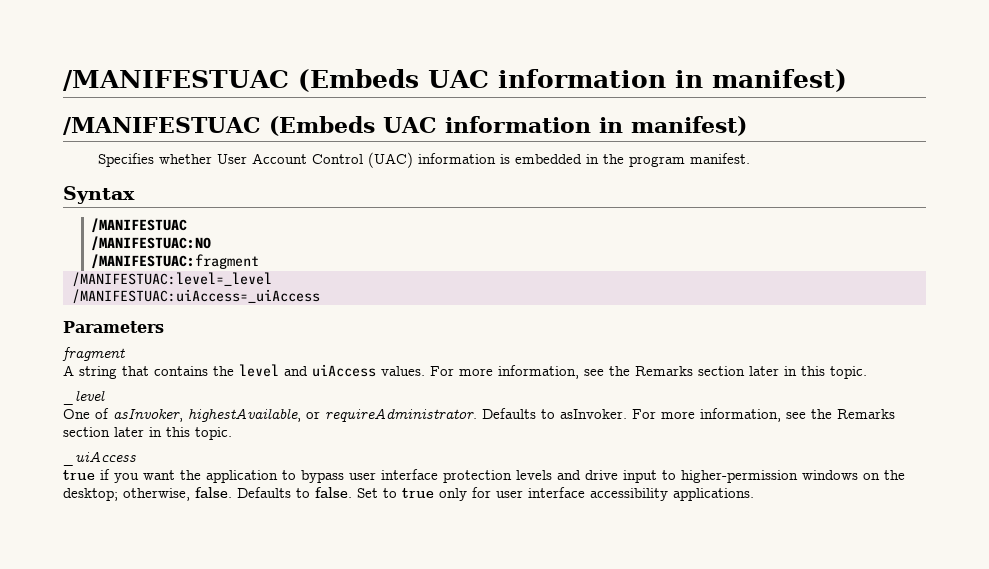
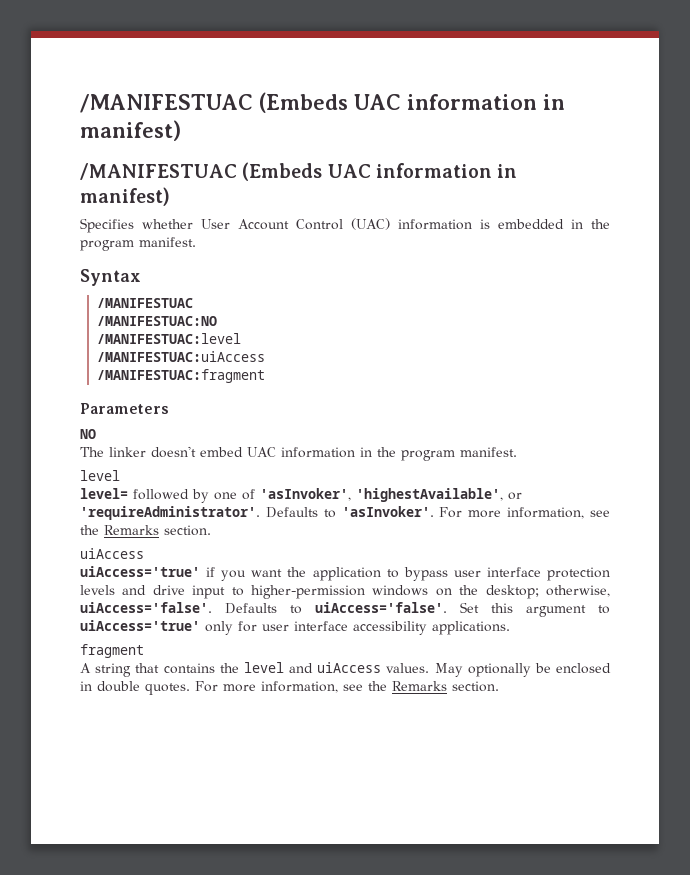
(212, 243) none -> [97,333,242,344] [97,351,266,362] // /MANIFESTUAC:level // /MANIFESTUAC:uiAccess
[71,272,272,287] [71,289,320,304] // /MANIFESTUAC:level=_level // /MANIFESTUAC:uiAccess=_uiAccess -> (266, 376) none
[62,347,125,361] [63,364,867,379] [63,390,105,405] [63,408,895,422] [63,427,232,440] [63,451,136,466] [63,470,95,480] fragment // A string that contains the level and uiAccess values. For more information, see the Remarks section later in this topic. // _level // One of asInvoker, highestAvailable, or requireAdministrator. Defaults to asInvoker. For more information, see the Remarks section later in this topic. // _uiAccess // true -> [80,429,96,439] [80,446,517,461] [80,470,120,481] [80,488,522,503] [80,506,610,520] [80,525,211,536] [80,548,144,559] [80,566,200,577] NO // The linker doesn't embed UAC information in the program manifest. // level // level= followed by one of 'asInvoker', 'highestAvailable', or 'requireAdministrator'. Defaults to 'asInvoker'. For more information, see the Remarks section. // uiAccess // uiAccess='true'
[195,487,434,498] false. Defaults to false. Set to true -> [80,602,610,617] [80,620,200,631] uiAccess='false'. Defaults to uiAccess='false'. Set this argument to uiAccess='true'
(754, 494) none -> [80,644,144,658] [80,662,611,677] [80,681,499,695] // fragment // A string that contains the level and uiAccess values. May optionally be enclosed in double quotes. For more information, see the Remarks section.

